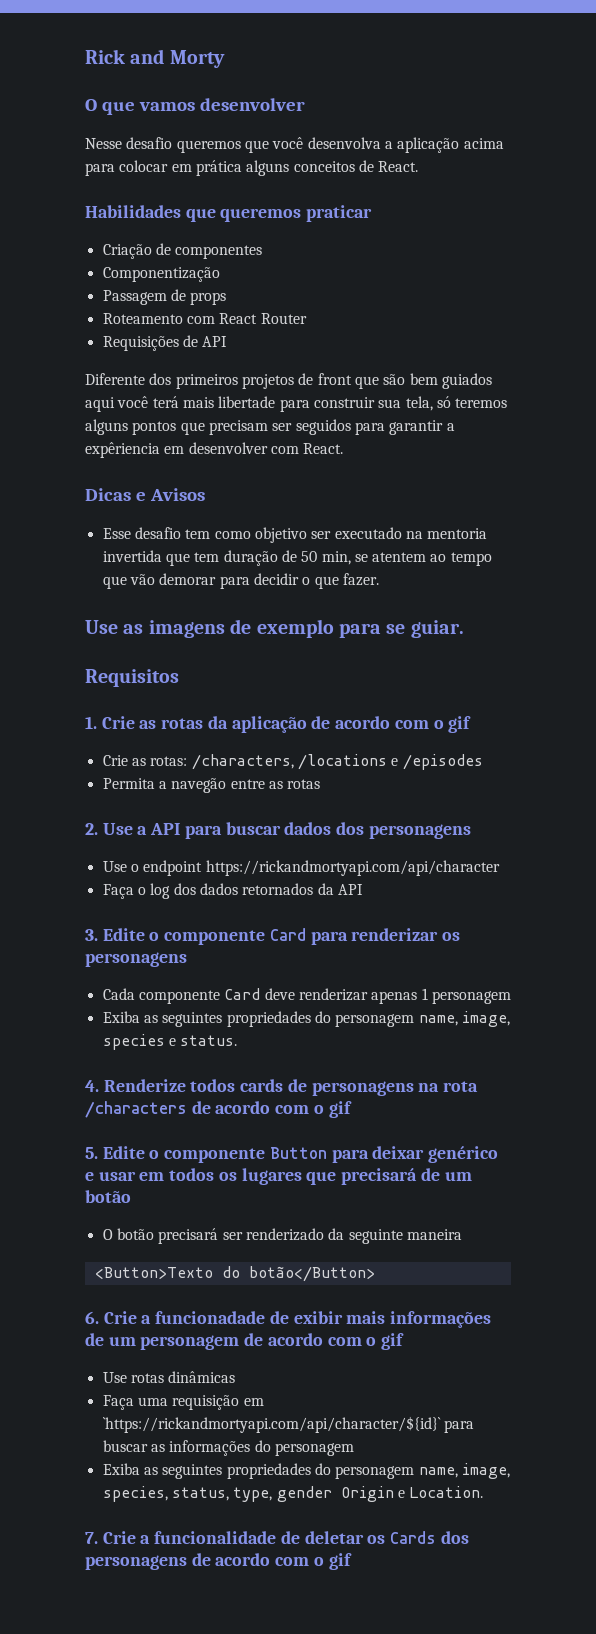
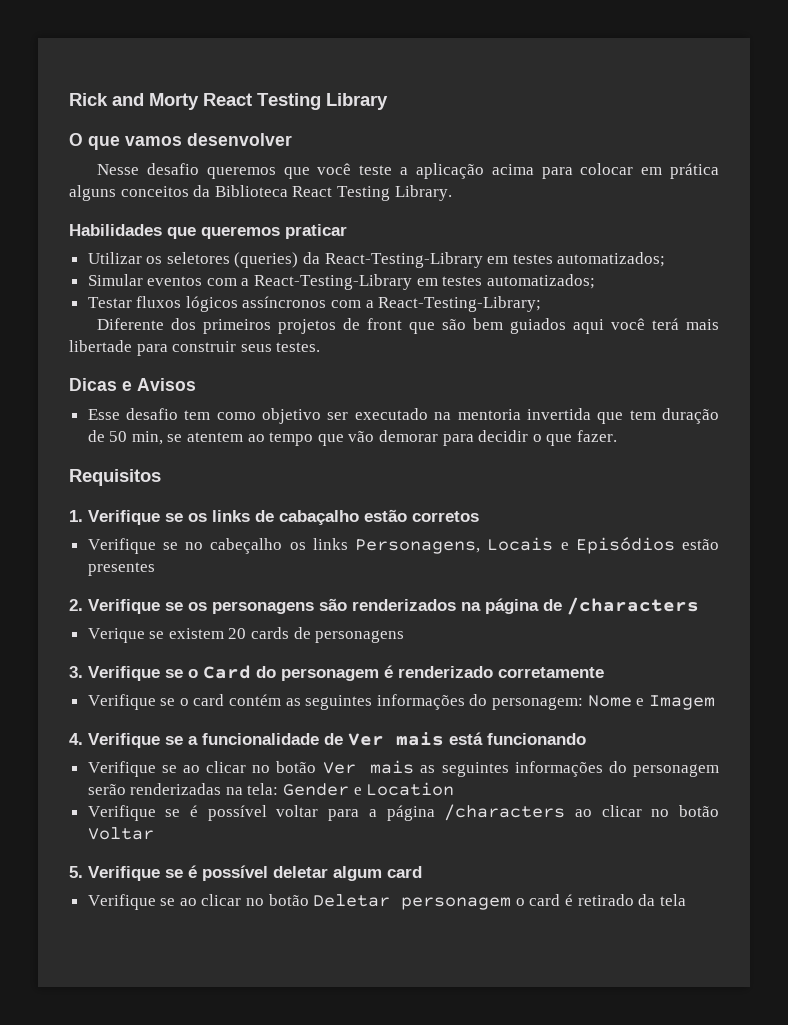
(225, 59) none -> [203,93,388,110] React Testing Library
[307,137,381,149] desenvolva -> [359,165,393,175] teste
[358,160,419,172] de React. -> [193,185,452,201] da Biblioteca React Testing Library.
[102,243,263,259] [102,267,220,282] [102,289,227,305] [102,313,307,324] [102,335,228,351] Criação de componentes // Componentização // Passagem de props // Roteamento com React Router // Requisições de API -> [87,252,666,268] [87,274,595,290] [87,296,542,312] Utilizar os seletores (queries) da React-Testing-Library em testes automatizados; // Simular eventos com a React-Testing-Library em testes automatizados; // Testar fluxos lógicos assíncronos com a React-Testing-Library;
[378,396,508,411] [85,419,455,435] [85,442,344,458] sua tela, só teremos alguns pontos que precisam ser seguidos para garantir a expêriencia em desenvolver com React. -> [240,342,321,352] seus testes.
[85,619,464,638] [85,669,179,687] [85,716,472,733] [102,754,483,770] [102,778,321,793] [85,822,471,839] [102,860,500,876] [102,883,363,899] [85,928,461,945] [85,952,187,967] [102,988,511,1004] [102,1011,510,1027] [102,1034,238,1050] [85,1079,479,1096] [85,1101,352,1118] [85,1146,499,1163] [85,1168,472,1185] [85,1190,131,1203] [102,1228,462,1244] [94,1266,375,1282] [85,1311,492,1328] [85,1333,405,1350] [102,1371,236,1383] [102,1395,264,1410] [102,1416,474,1433] [102,1440,354,1456] [102,1463,510,1479] [102,1486,484,1502] [85,1531,469,1544] [85,1553,352,1570] Use as imagens de exemplo para se guiar. // Requisitos // 1. Crie as rotas da aplicação de acordo com o gif // Crie as rotas: /characters, /locations e /episodes // Permita a navegão entre as rotas // 2. Use a API para buscar dados dos personagens // Use o endpoint https://rickandmortyapi.com/api/character // Faça o log dos dados retornados da API // 3. Edite o componente Card para renderizar os personagens // Cada componente Card deve renderizar apenas 1 personagem // Exiba as seguintes propriedades do personagem name, image, species e status. // 4. Renderize todos cards de personagens na rota /characters de acordo com o gif // 5. Edite o componente Button para deixar genérico e usar em todos os lugares que precisará de um botão // O botão precisará ser renderizado da seguinte maneira // <Button>Texto do botão</Button> // 6. Crie a funcionadade de exibir mais informações de um personagem de acordo com o gif // Use rotas dinâmicas // Faça uma requisição em `https://rickandmortyapi.com/api/character/${id}` para buscar as informações do personagem // Exiba as seguintes propriedades do personagem name, image, species, status, type, gender Origin e Location. // 7. Crie a funcionalidade de deletar os Cards dos personagens de acordo com o gif -> [69,469,161,486] [69,509,479,525] [87,537,720,554] [87,562,155,576] [69,597,699,615] [87,627,405,643] [69,665,604,681] [87,694,715,710] [69,732,586,748] [87,760,719,777] [87,782,455,796] [87,804,719,821] [87,827,154,840] [69,865,422,881] [87,894,686,910] Requisitos // 1. Verifique se os links de cabaçalho estão corretos // Verifique se no cabeçalho os links Personagens, Locais e Episódios estão presentes // 2. Verifique se os personagens são renderizados na página de /characters // Verique se existem 20 cards de personagens // 3. Verifique se o Card do personagem é renderizado corretamente // Verifique se o card contém as seguintes informações do personagem: Nome e Imagem // 4. Verifique se a funcionalidade de Ver mais está funcionando // Verifique se ao clicar no botão Ver mais as seguintes informações do personagem serão renderizadas na tela: Gender e Location // Verifique se é possível voltar para a página /characters ao clicar no botão Voltar // 5. Verifique se é possível deletar algum card // Verifique se ao clicar no botão Deletar personagem o card é retirado da tela

